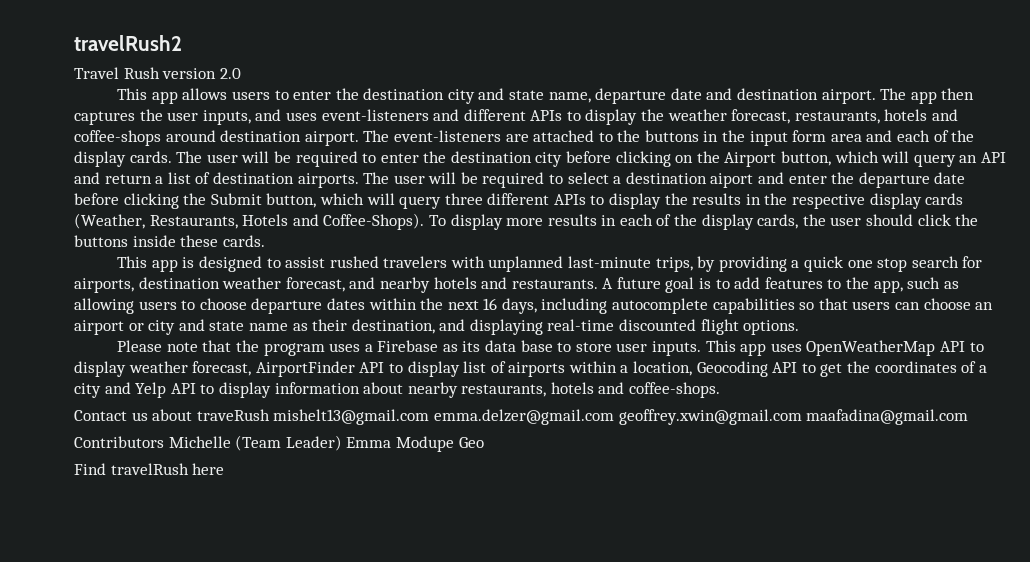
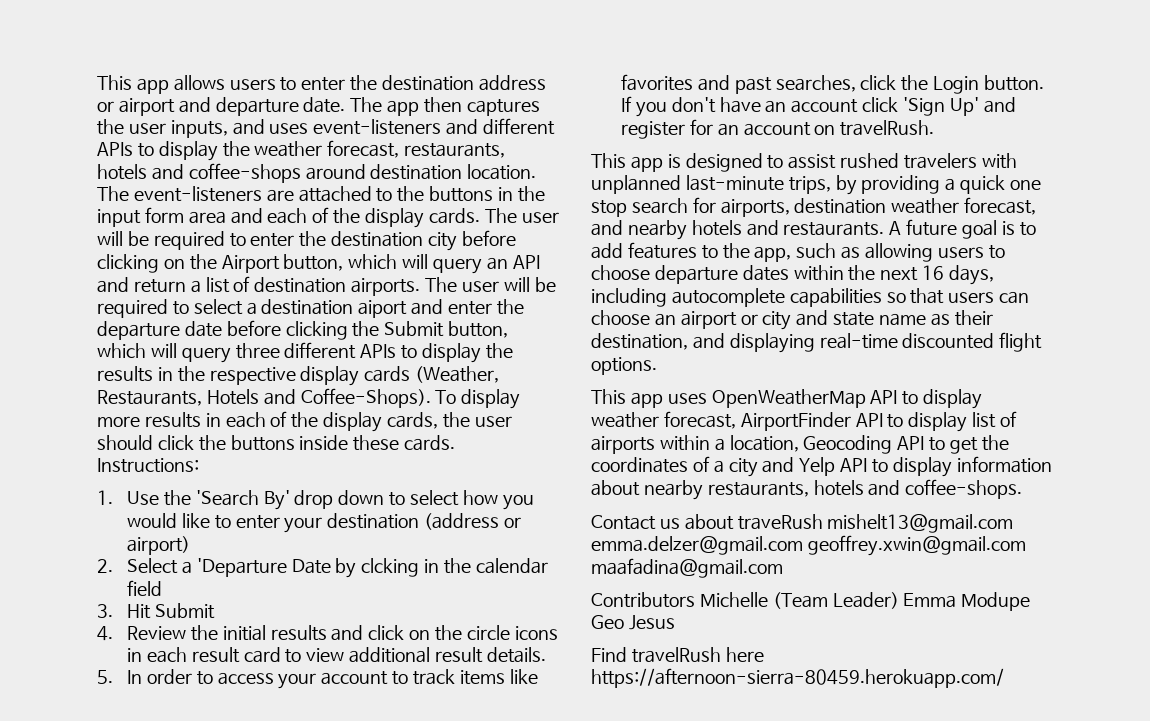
[74,35,182,51] [74,67,241,79] travelRush2 // Travel Rush version 2.0 // -> (97, 82) none
[447,88,876,104] city and state name, departure date and destination airport. -> [478,75,546,91] [97,97,346,116] address or airport and departure date.
[304,131,359,146] airport. -> [467,164,537,180] location.
(265, 241) none -> [97,458,199,473] [97,490,534,510] [127,513,522,533] [127,536,191,555] [97,558,548,578] [127,580,163,596] [97,603,215,619] [97,625,558,641] [127,647,546,663] [97,669,538,689] [621,74,1045,94] [621,96,1016,117] [621,119,935,139] Instructions: // 1. Use the 'Search By' drop down to select how you would like to enter your destination (address or airport) // 2. Select a 'Departure Date by clcking in the calendar field // 3. Hit Submit // 4. Review the initial results and click on the circle icons in each result card to view additional result details. // 5. In order to access your account to track items like favorites and past searches, click the Login button. If you don't have an account click 'Sign Up' and register for an account on travelRush.
[117,340,701,356] Please note that the program uses a Firebase as its data base to store user inputs. -> (657, 366) none
(484, 442) none -> [628,615,675,630] Jesus
(225, 469) none -> [591,668,1004,688] https://afternoon-sierra-80459.herokuapp.com/

